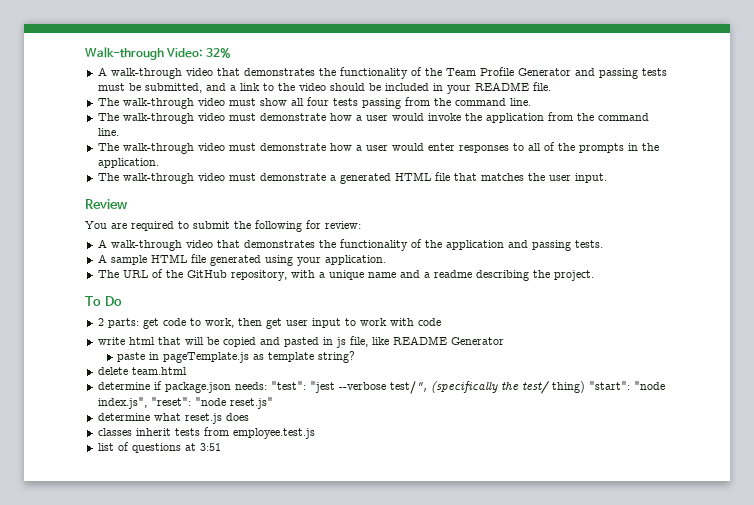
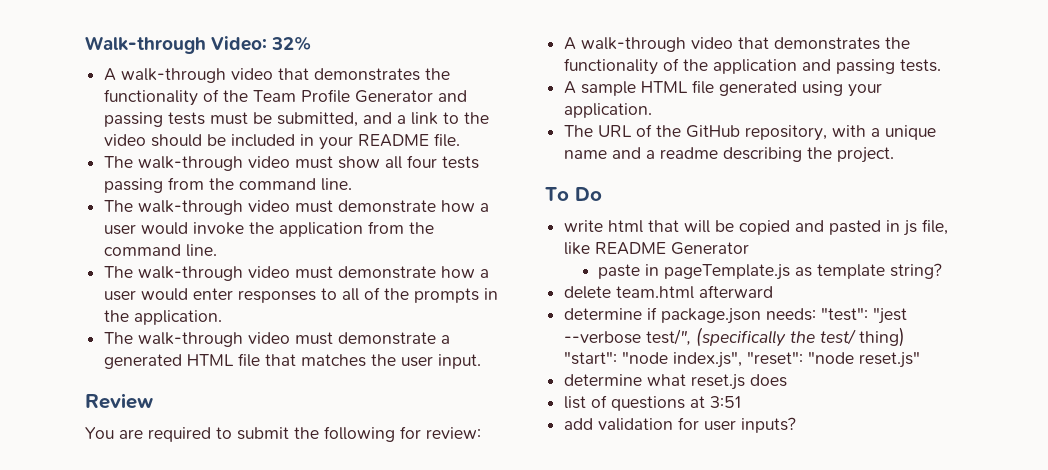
[97,318,441,329] // 2 parts: get code to work, then get user input to work with code -> (602, 194) none
(187, 371) none -> [699,285,774,298] afterward
[97,427,315,439] // classes inherit tests from employee.test.js -> (788, 380) none
(221, 447) none -> [564,417,797,433] // add validation for user inputs?

